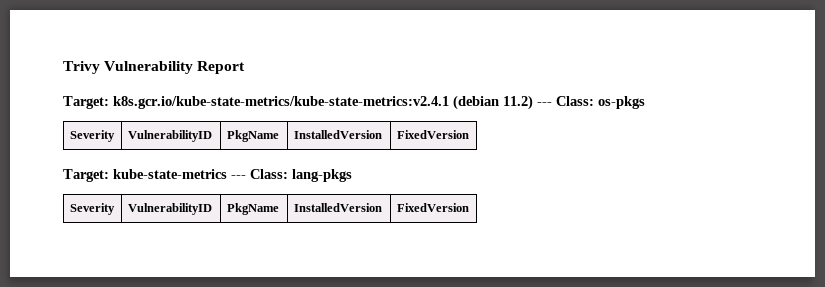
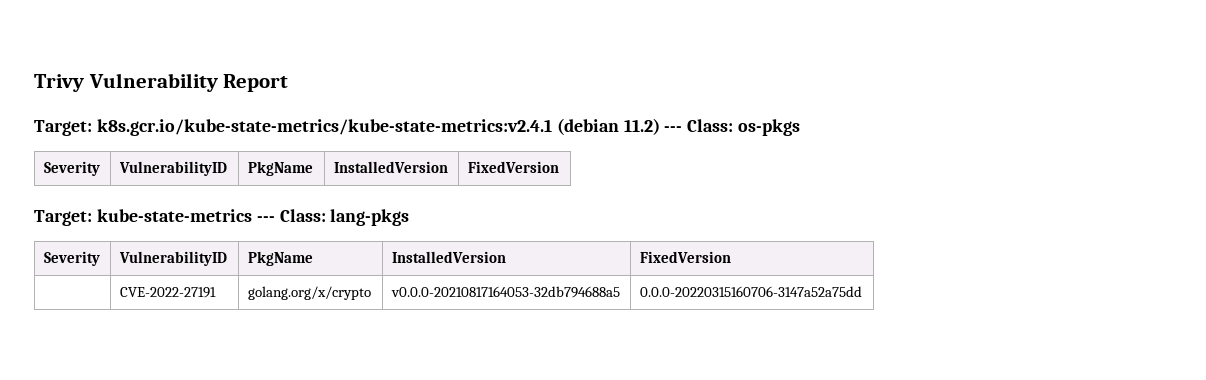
(469, 207) none -> [119,287,216,298] [247,286,371,300] [390,286,620,298] [639,286,862,297] // | CVE-2022-27191 | golang.org/x/crypto | v0.0.0-20210817164053-32db794688a5 | 0.0.0-20220315160706-3147a52a75dd

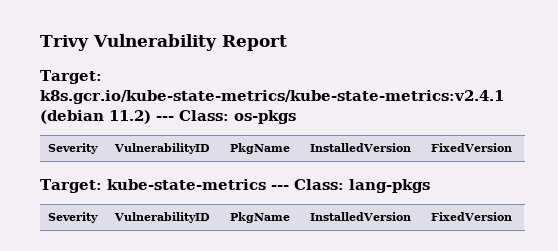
[119,287,216,298] [247,286,371,300] [390,286,620,298] [639,286,862,297] // | CVE-2022-27191 | golang.org/x/crypto | v0.0.0-20210817164053-32db794688a5 | 0.0.0-20220315160706-3147a52a75dd -> (513, 216) none

